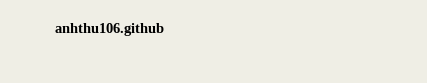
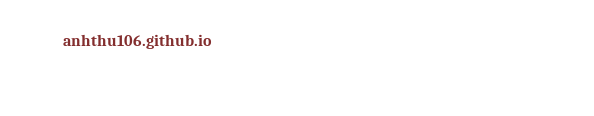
[55,23,164,36] anhthu106.github -> [63,34,212,49] anhthu106.github.io

